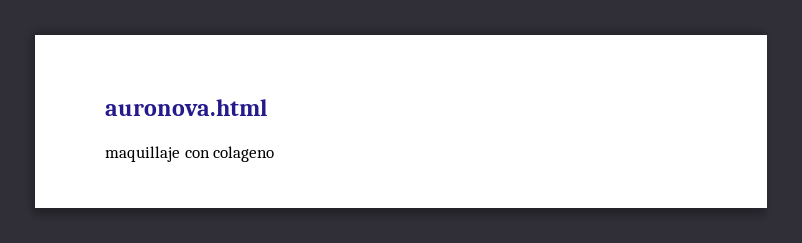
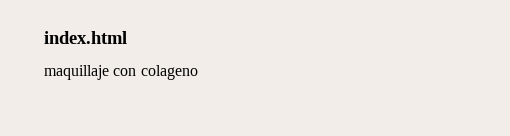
[105,99,267,116] auronova.html -> [44,31,127,44] index.html

